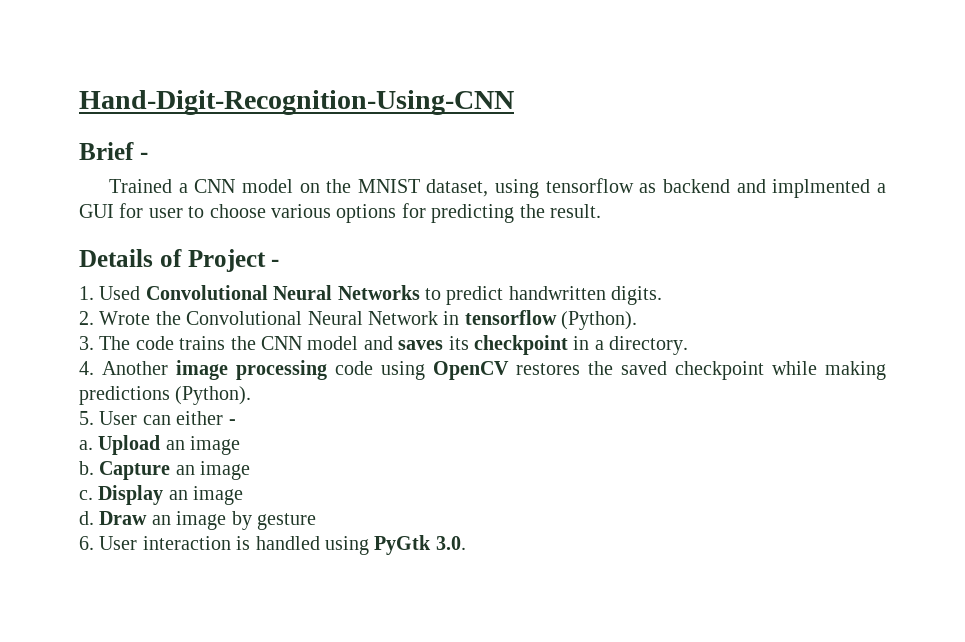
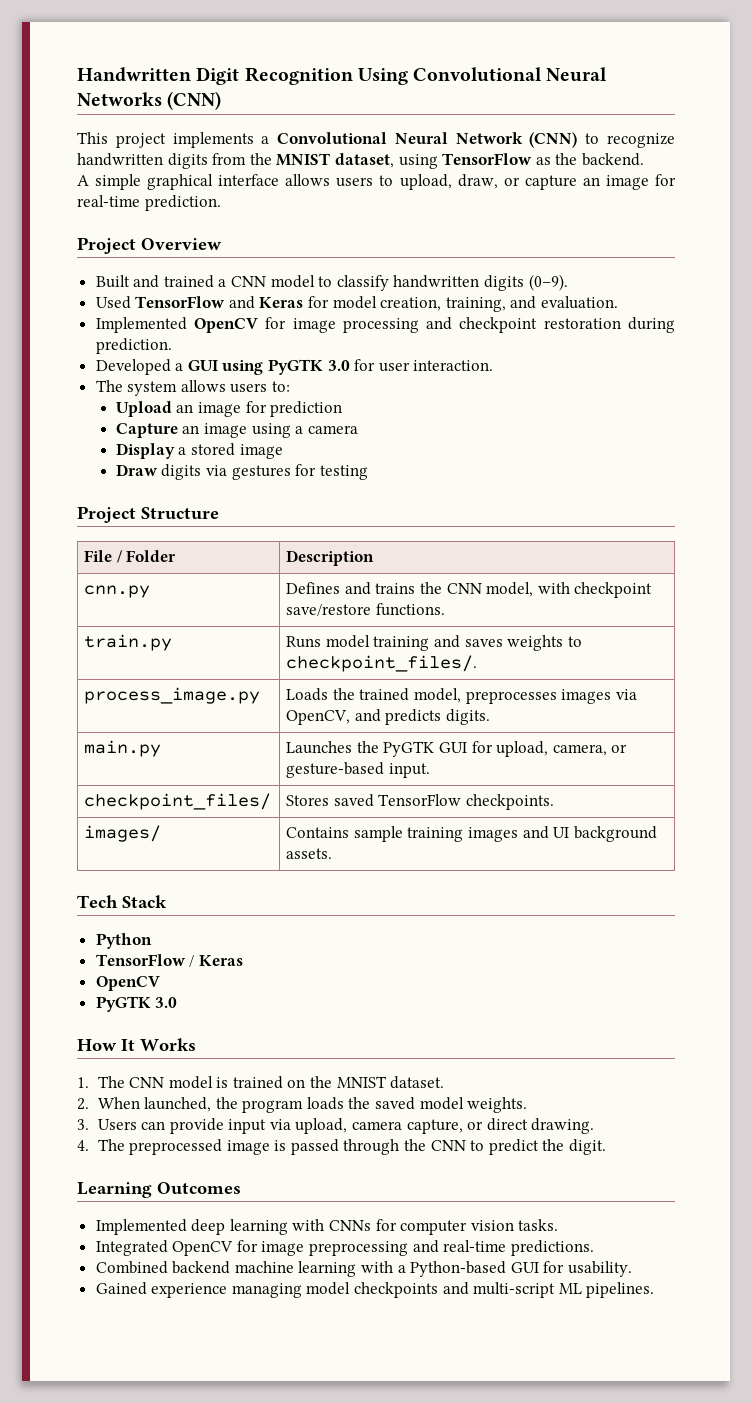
[79,90,514,115] [79,142,148,160] [108,178,886,198] [79,203,601,223] [79,249,280,272] [79,285,663,305] [79,310,638,330] [79,335,689,355] [79,360,886,380] [79,386,252,405] [79,411,236,425] [79,435,241,455] [79,461,251,480] [79,485,244,505] [79,511,316,530] [79,535,466,555] Hand-Digit-Recognition-Using-CNN // Brief - // Trained a CNN model on the MNIST dataset, using tensorflow as backend and implmented a GUI for user to choose various options for predicting the result. // Details of Project - // 1. Used Convolutional Neural Networks to predict handwritten digits. // 2. Wrote the Convolutional Neural Network in tensorflow (Python). // 3. The code trains the CNN model and saves its checkpoint in a directory. // 4. Another image processing code using OpenCV restores the saved checkpoint while making predictions (Python). // 5. User can either - // a. Upload an image // b. Capture an image // c. Display an image // d. Draw an image by gesture // 6. User interaction is handled using PyGtk 3.0. -> [77,67,608,85] [77,91,222,110] [77,132,675,148] [77,153,644,169] [77,174,677,190] [77,195,221,211] [77,237,222,254] [95,274,568,291] [95,296,619,312] [95,317,675,333] [95,338,172,354] [95,359,494,375] [95,380,291,396] [115,401,343,417] [115,423,358,438] [115,443,283,459] [115,464,368,480] [77,506,219,523] [84,550,177,563] [286,550,375,566] [84,585,151,598] [286,582,653,598] [286,603,445,616] [84,634,173,651] [286,635,582,651] [286,655,478,672] [84,687,261,704] [286,688,637,704] [286,709,491,725] [84,740,162,757] [286,741,628,757] [286,762,430,778] [84,793,272,810] [286,794,555,810] [84,825,162,842] [286,826,657,842] [286,848,333,859] [77,895,167,908] [95,933,152,949] [95,954,243,967] [95,976,160,991] [95,996,178,1012] [77,1038,196,1051] [77,1076,445,1089] [77,1097,528,1113] [77,1118,595,1134] [77,1139,606,1155] [77,1182,241,1198] [95,1219,559,1235] [95,1240,594,1256] [95,1261,633,1277] [95,1282,655,1298] Handwritten Digit Recognition Using Convolutional Neural Networks (CNN) // This project implements a Convolutional Neural Network (CNN) to recognize handwritten digits from the MNIST dataset, using TensorFlow as the backend. // A simple graphical interface allows users to upload, draw, or capture an image for real-time prediction. // Project Overview // Built and trained a CNN model to classify handwritten digits (0–9). // Used TensorFlow and Keras for model creation, training, and evaluation. // Implemented OpenCV for image processing and checkpoint restoration during prediction. // Developed a GUI using PyGTK 3.0 for user interaction. // The system allows users to: // Upload an image for prediction // Capture an image using a camera // Display a stored image // Draw digits via gestures for testing // Project Structure // File / Folder | Description // cnn.py | Defines and trains the CNN model, with checkpoint save/restore functions. // train.py | Runs model training and saves weights to checkpoint_files/. // process_image.py | Loads the trained model, preprocesses images via OpenCV, and predicts digits. // main.py | Launches the PyGTK GUI for upload, camera, or gesture-based input. // checkpoint_files/ | Stores saved TensorFlow checkpoints. // images/ | Contains sample training images and UI background assets. // Tech Stack // Python // TensorFlow / Keras // OpenCV // PyGTK 3.0 // How It Works // 1. The CNN model is trained on the MNIST dataset. // 2. When launched, the program loads the saved model weights. // 3. Users can provide input via upload, camera capture, or direct drawing. // 4. The preprocessed image is passed through the CNN to predict the digit. // Learning Outcomes // Implemented deep learning with CNNs for computer vision tasks. // Integrated OpenCV for image preprocessing and real-time predictions. // Combined backend machine learning with a Python-based GUI for usability. // Gained experience managing model checkpoints and multi-script ML pipelines.

